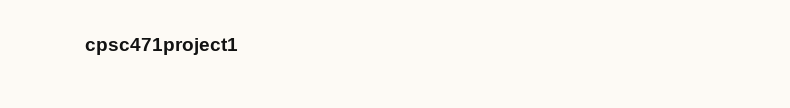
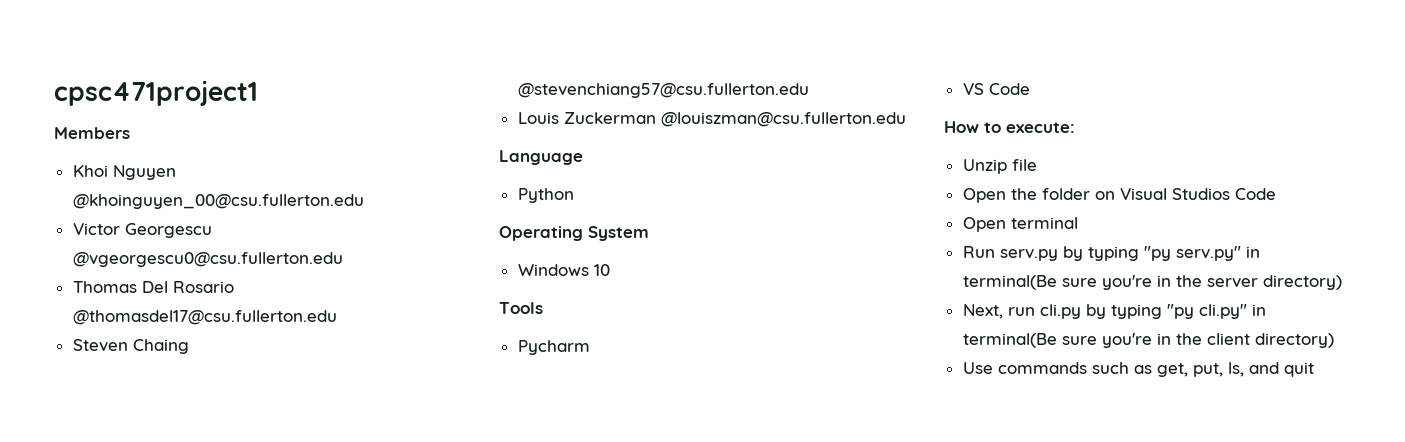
(238, 46) none -> [54,127,130,139] [72,165,176,180] [72,194,364,209] [72,223,212,238] [72,252,343,267] [72,281,234,293] [72,310,337,325] [72,339,189,354] [517,83,809,98] [517,112,906,127] [499,150,583,165] [517,188,574,203] [499,226,649,241] [517,264,610,276] [499,302,543,314] [517,340,590,355] [962,83,1030,95] [944,121,1075,133] [962,159,1037,174] [962,188,1276,203] [962,217,1078,232] [962,246,1260,261] [962,275,1342,290] [962,304,1266,319] [962,333,1334,348] [962,362,1314,377] // Members // Khoi Nguyen @khoinguyen_00@csu.fullerton.edu // Victor Georgescu @vgeorgescu0@csu.fullerton.edu // Thomas Del Rosario @thomasdel17@csu.fullerton.edu // Steven Chaing @stevenchiang57@csu.fullerton.edu // Louis Zuckerman @louiszman@csu.fullerton.edu // Language // Python // Operating System // Windows 10 // Tools // Pycharm // VS Code // How to execute: // Unzip file // Open the folder on Visual Studios Code // Open terminal // Run serv.py by typing "py serv.py" in terminal(Be sure you're in the server directory) // Next, run cli.py by typing "py cli.py" in terminal(Be sure you're in the client directory) // Use commands such as get, put, ls, and quit

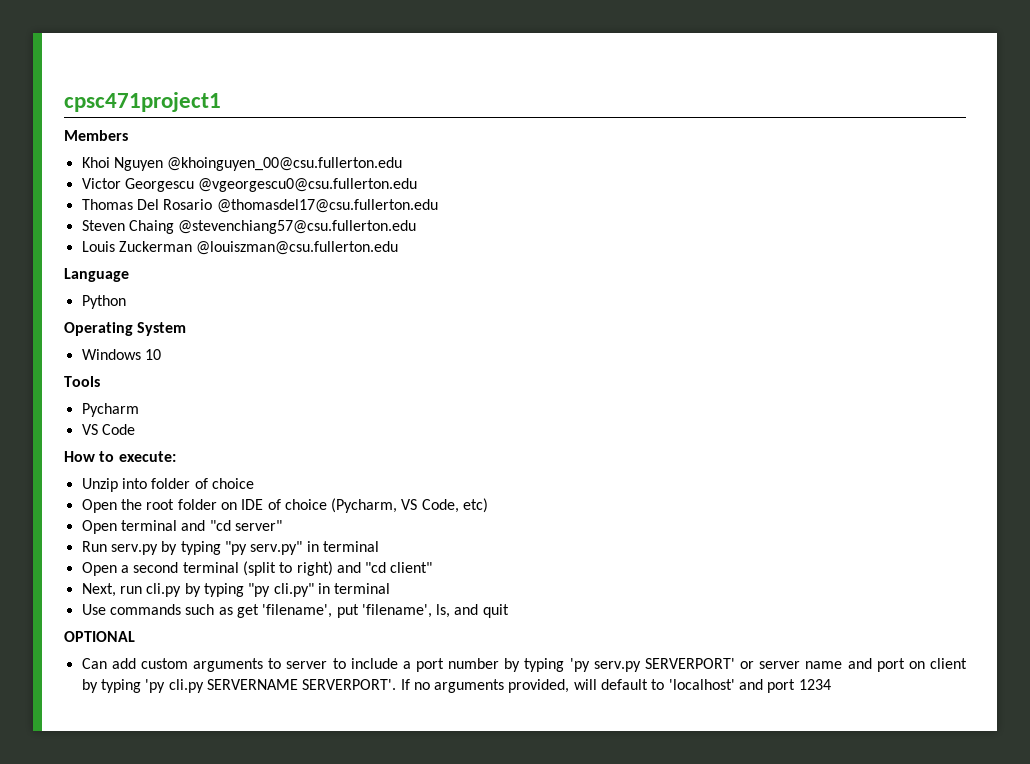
[1011,159,1037,171] file -> [121,478,254,489] into folder of choice
(1037, 194) none -> [146,499,175,510] root
[1119,188,1276,200] Visual Studios Code -> [241,498,489,513] IDE of choice (Pycharm, VS Code, etc)
(1078, 223) none -> [181,520,282,531] and "cd server"
[962,275,1342,290] terminal(Be sure you're in the server directory) -> [322,541,379,552] [81,561,433,576] terminal // Open a second terminal (split to right) and "cd client"
[962,333,1334,348] terminal(Be sure you're in the client directory) -> [334,583,391,594] terminal
[1156,363,1223,377] get, put, -> [236,604,432,618] get 'filename', put 'filename',
(1314, 369) none -> [64,631,135,642] [81,658,967,672] [81,679,831,693] // OPTIONAL // Can add custom arguments to server to include a port number by typing 'py serv.py SERVERPORT' or server name and port on client by typing 'py cli.py SERVERNAME SERVERPORT'. If no arguments provided, will default to 'localhost' and port 1234

